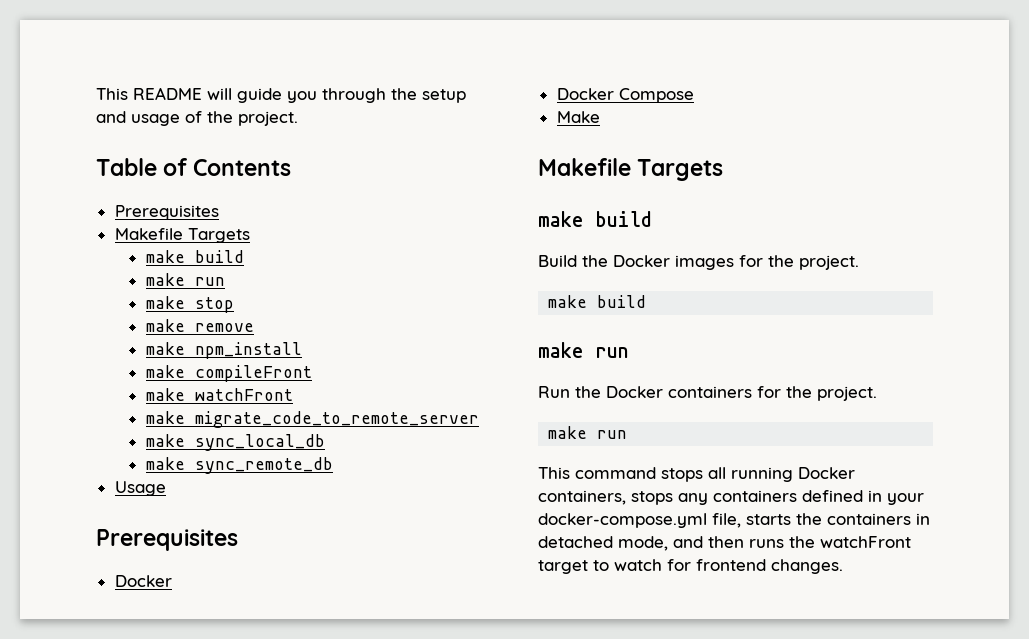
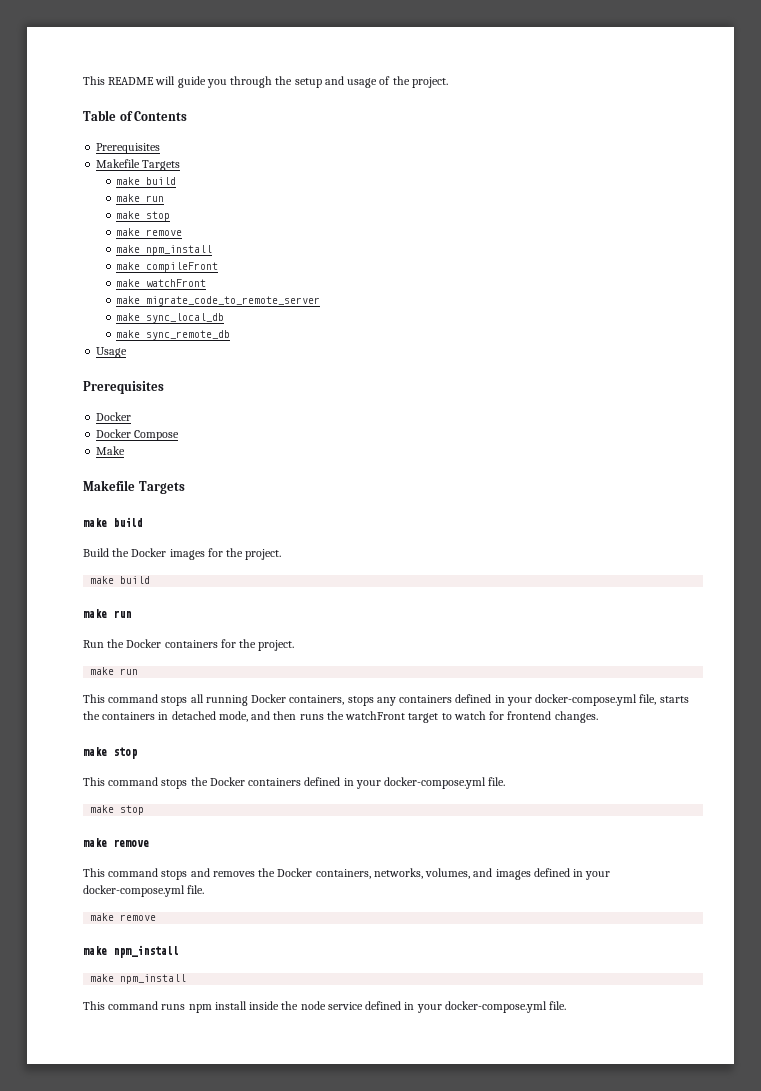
(843, 566) none -> [83,747,137,759] [83,777,506,789] [90,805,145,815] [83,838,149,847] [83,868,611,880] [83,885,205,897] [90,913,157,921] [83,945,179,958] [90,974,187,984] [83,1001,567,1013] // make stop // This command stops the Docker containers defined in your docker-compose.yml file. // make stop // make remove // This command stops and removes the Docker containers, networks, volumes, and images defined in your docker-compose.yml file. // make remove // make npm_install // make npm_install // This command runs npm install inside the node service defined in your docker-compose.yml file.

